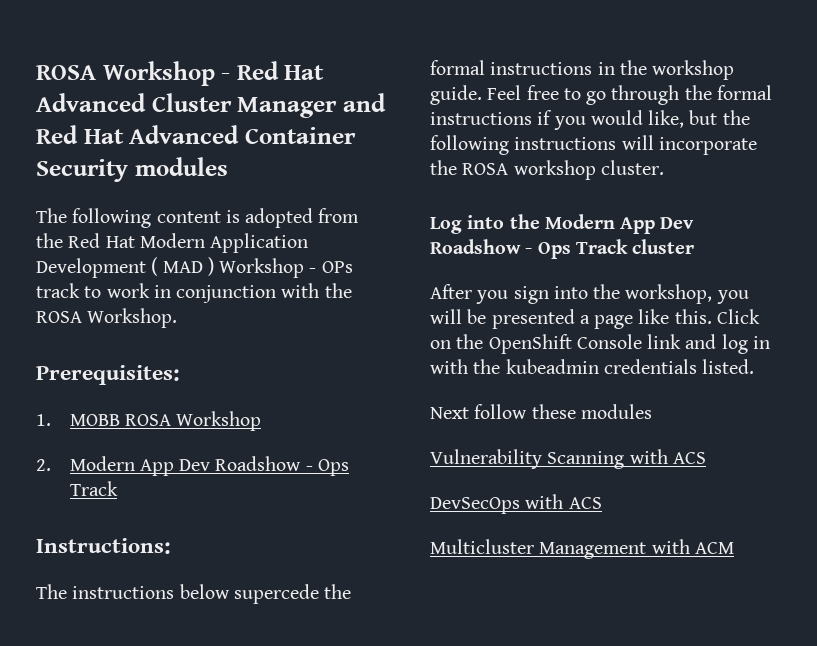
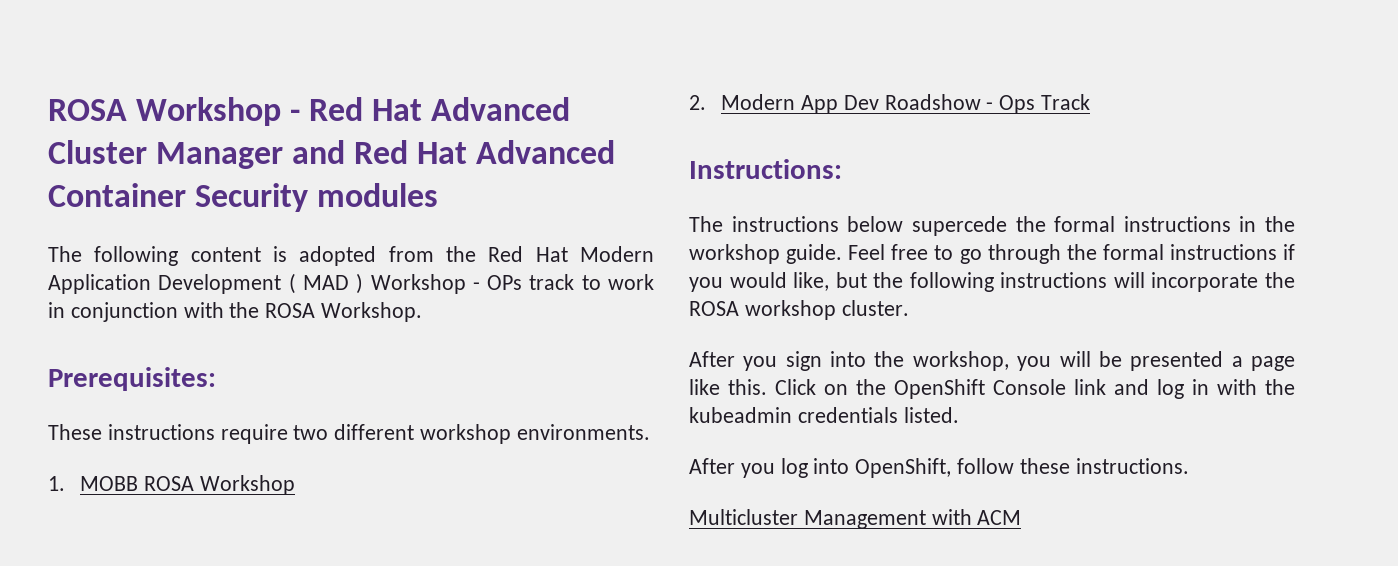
(180, 375) none -> [48,424,650,444] // These instructions require two different workshop environments.
[430,214,695,234] [430,239,695,259] // Log into the Modern App Dev Roadshow - Ops Track cluster -> (909, 308) none
[430,404,652,419] [430,449,706,469] [430,494,602,514] Next follow these modules // Vulnerability Scanning with ACS // DevSecOps with ACS -> [689,458,1189,478] After you log into OpenShift, follow these instructions.

